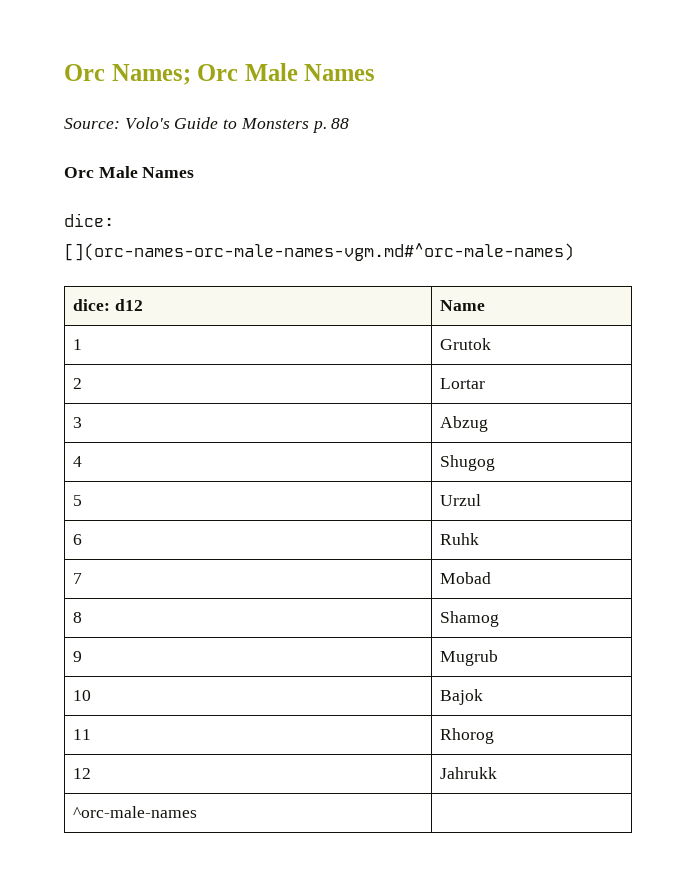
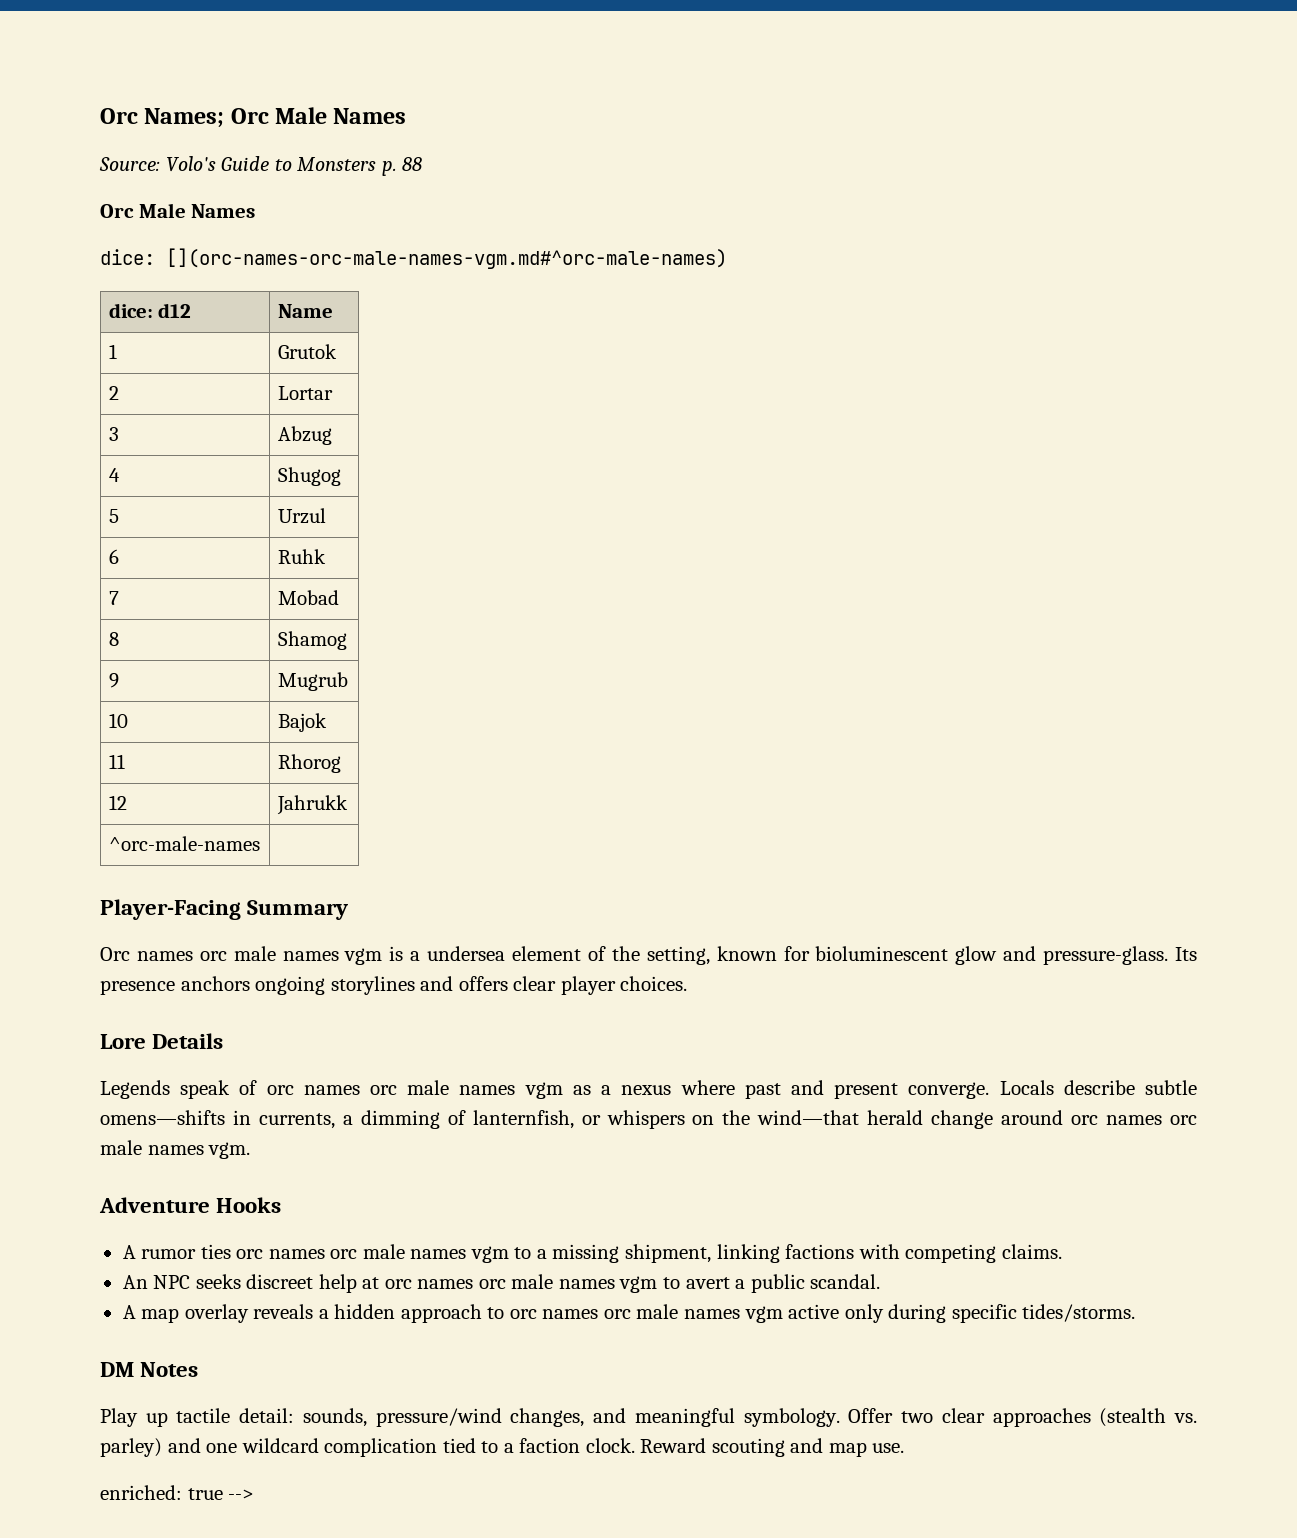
(197, 812) none -> [100,899,349,920] [100,946,1198,965] [100,976,688,995] [100,1033,224,1049] [100,1080,1197,1099] [100,1110,1198,1129] [100,1140,251,1159] [99,1197,282,1213] [122,1244,1062,1263] [122,1274,881,1293] [122,1304,1136,1323] [100,1362,199,1377] [100,1408,1198,1427] [100,1438,905,1457] [100,1485,255,1500] // Player-Facing Summary // Orc names orc male names vgm is a undersea element of the setting, known for bioluminescent glow and pressure-glass. Its presence anchors ongoing storylines and offers clear player choices. // Lore Details // Legends speak of orc names orc male names vgm as a nexus where past and present converge. Locals describe subtle omens—shifts in currents, a dimming of lanternfish, or whispers on the wind—that herald change around orc names orc male names vgm. // Adventure Hooks // A rumor ties orc names orc male names vgm to a missing shipment, linking factions with competing claims. // An NPC seeks discreet help at orc names orc male names vgm to avert a public scandal. // A map overlay reveals a hidden approach to orc names orc male names vgm active only during specific tides/storms. // DM Notes // Play up tactile detail: sounds, pressure/wind changes, and meaningful symbology. Offer two clear approaches (stealth vs. parley) and one wildcard complication tied to a faction clock. Reward scouting and map use. // enriched: true -->

